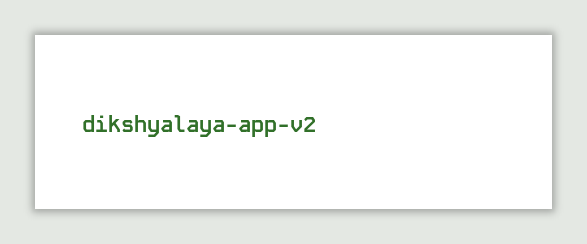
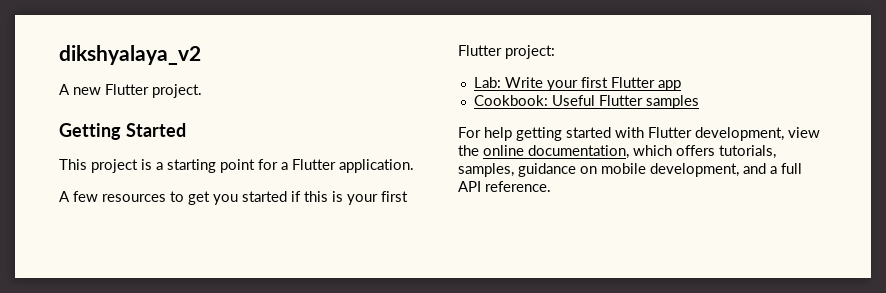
[82,115,316,137] dikshyalaya-app-v2 -> [59,45,201,65] [59,84,202,98] [59,123,186,140] [59,159,414,173] [59,191,408,205] [458,45,555,59] [473,77,681,91] [473,95,699,109] [458,127,820,141] [458,145,776,159] [458,163,802,177] [458,181,551,192] dikshyalaya_v2 // A new Flutter project. // Getting Started // This project is a starting point for a Flutter application. // A few resources to get you started if this is your first Flutter project: // Lab: Write your first Flutter app // Cookbook: Useful Flutter samples // For help getting started with Flutter development, view the online documentation, which offers tutorials, samples, guidance on mobile development, and a full API reference.

